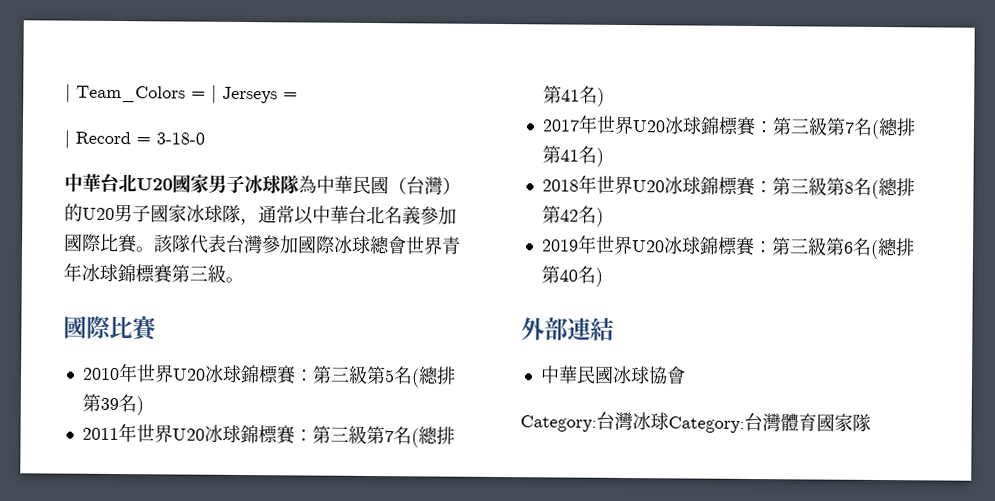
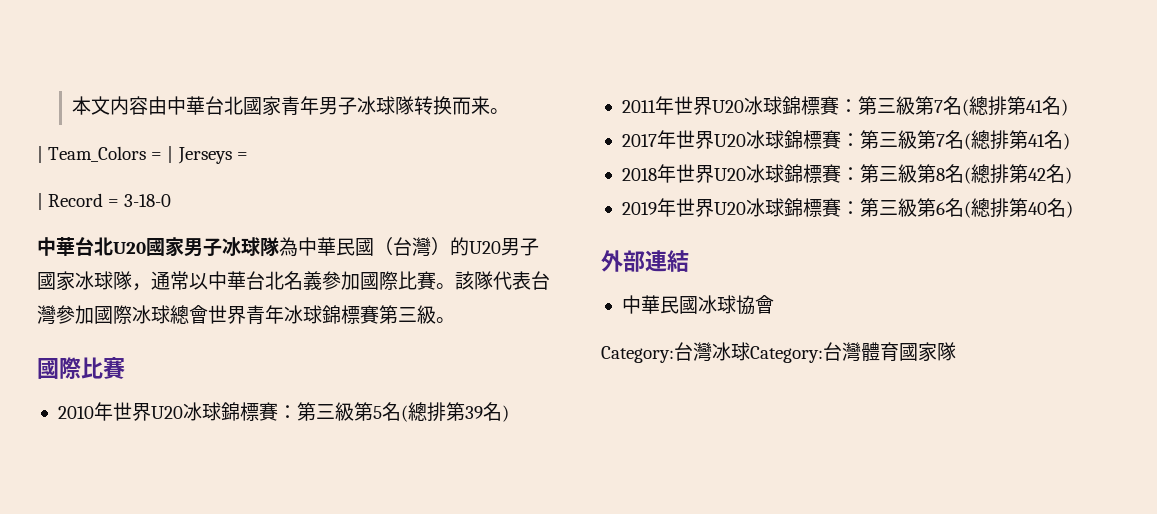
(65, 93) none -> [72,96,510,116] 本文内容由中華台北國家青年男子冰球隊转换而来。 //

